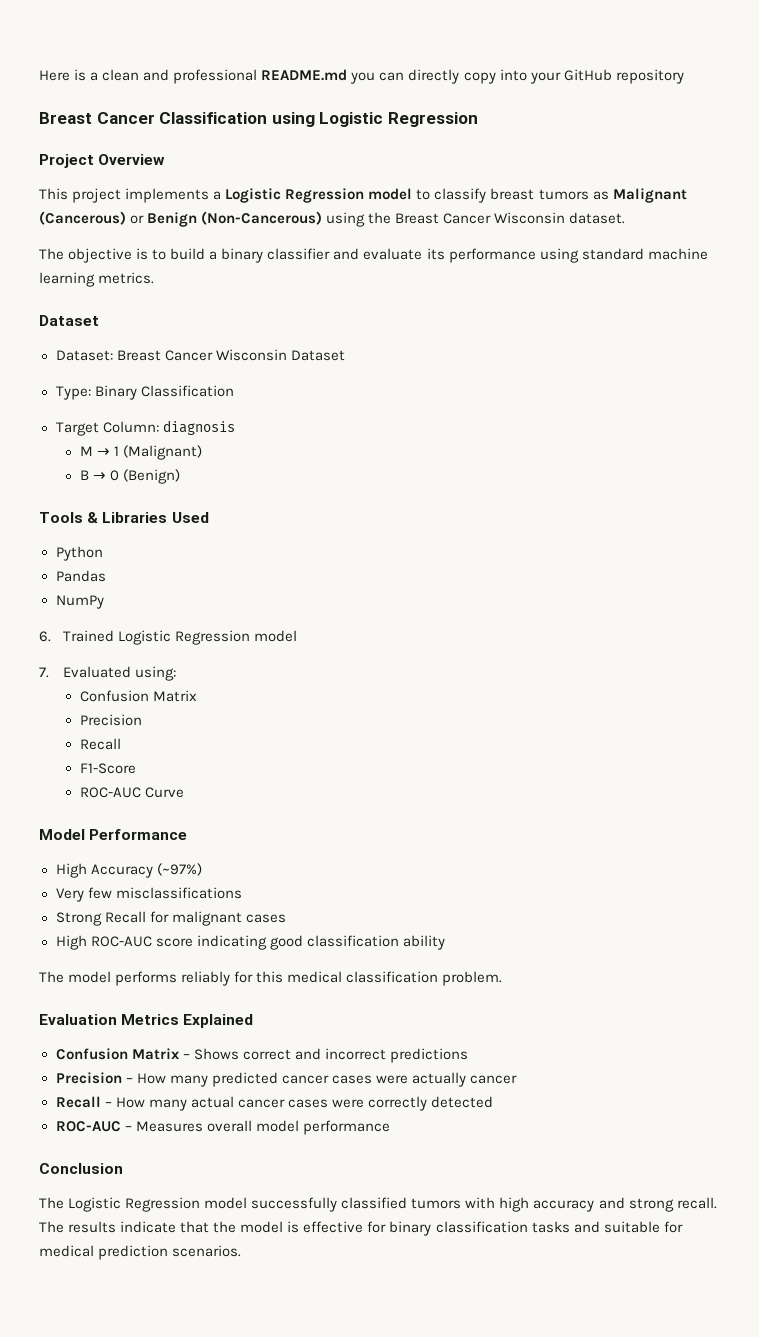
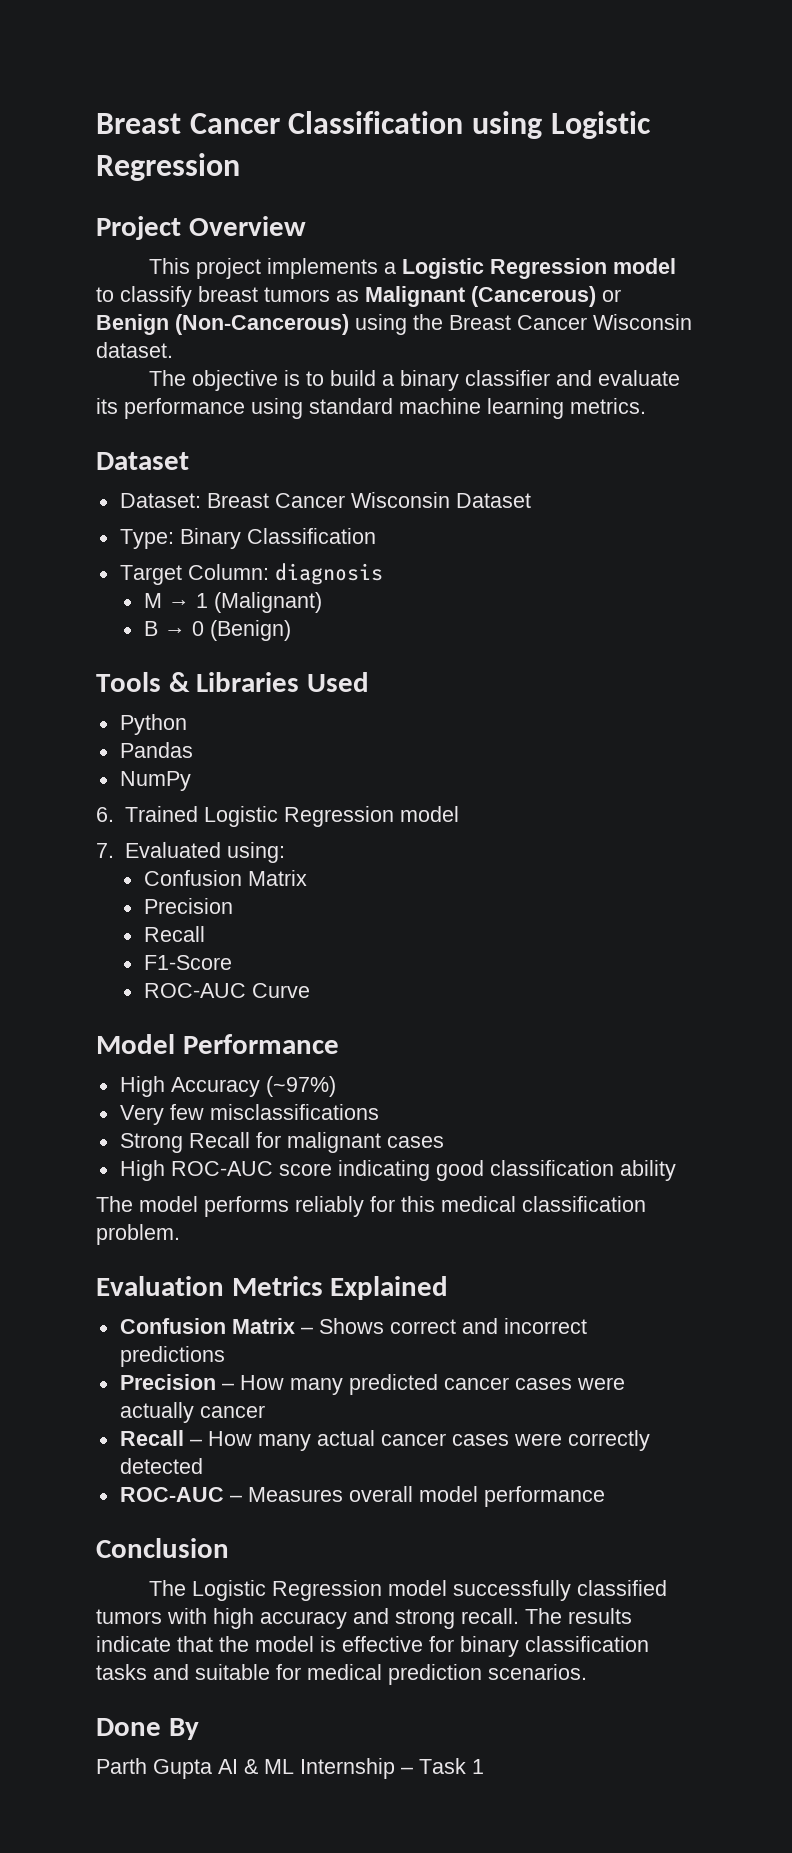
[39,69,684,84] Here is a clean and professional README.md you can directly copy into your GitHub repository // -> (96, 123) none
(242, 1251) none -> [96,1718,199,1740] [96,1758,484,1779] // Done By // Parth Gupta AI & ML Internship – Task 1

